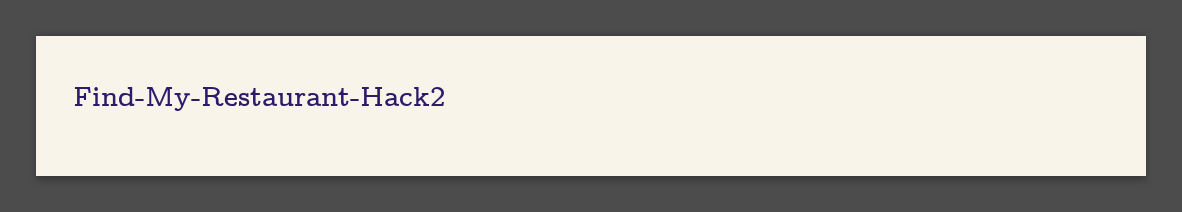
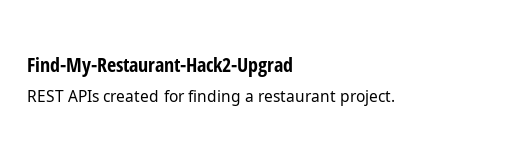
[73,87,446,111] Find-My-Restaurant-Hack2 -> [27,57,293,77] [27,90,396,106] Find-My-Restaurant-Hack2-Upgrad // REST APIs created for finding a restaurant project.

